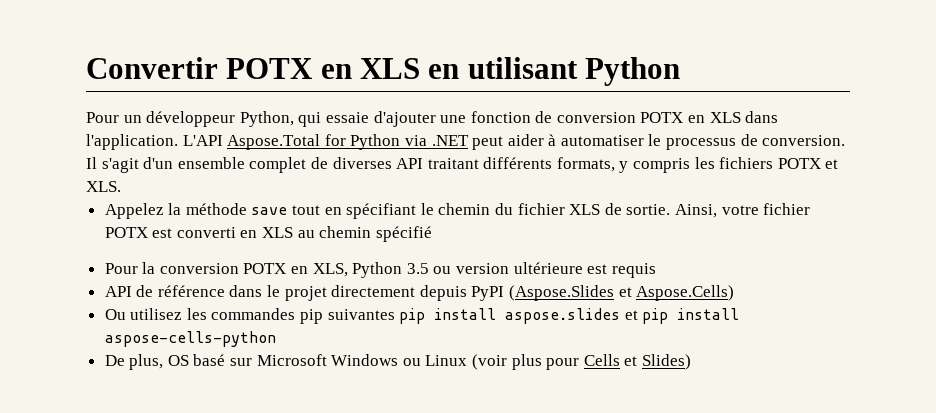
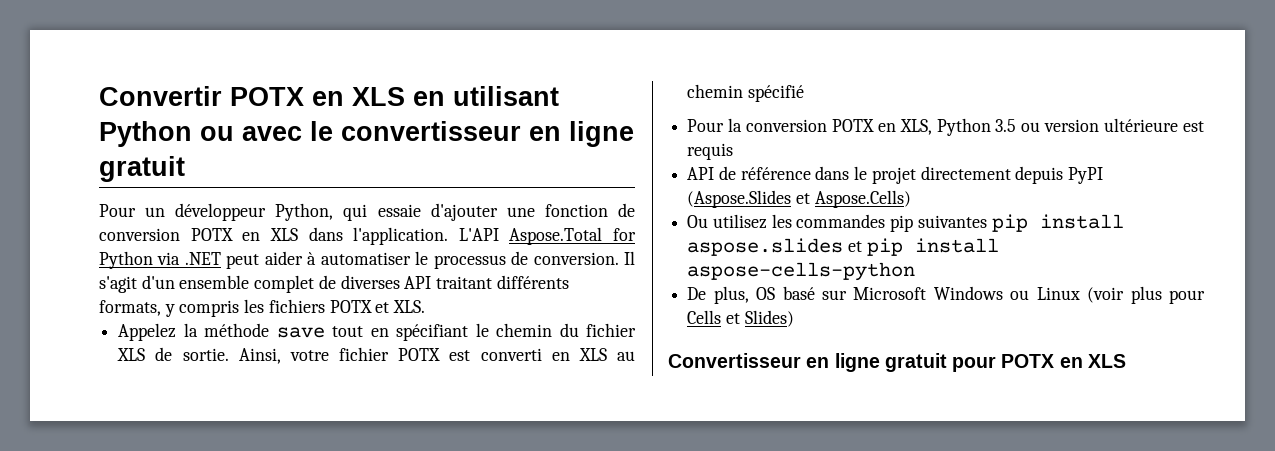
(681, 71) none -> [200,121,634,147] [99,156,185,182] ou avec le convertisseur en ligne gratuit
(691, 362) none -> [668,353,1126,372] // Convertisseur en ligne gratuit pour POTX en XLS

